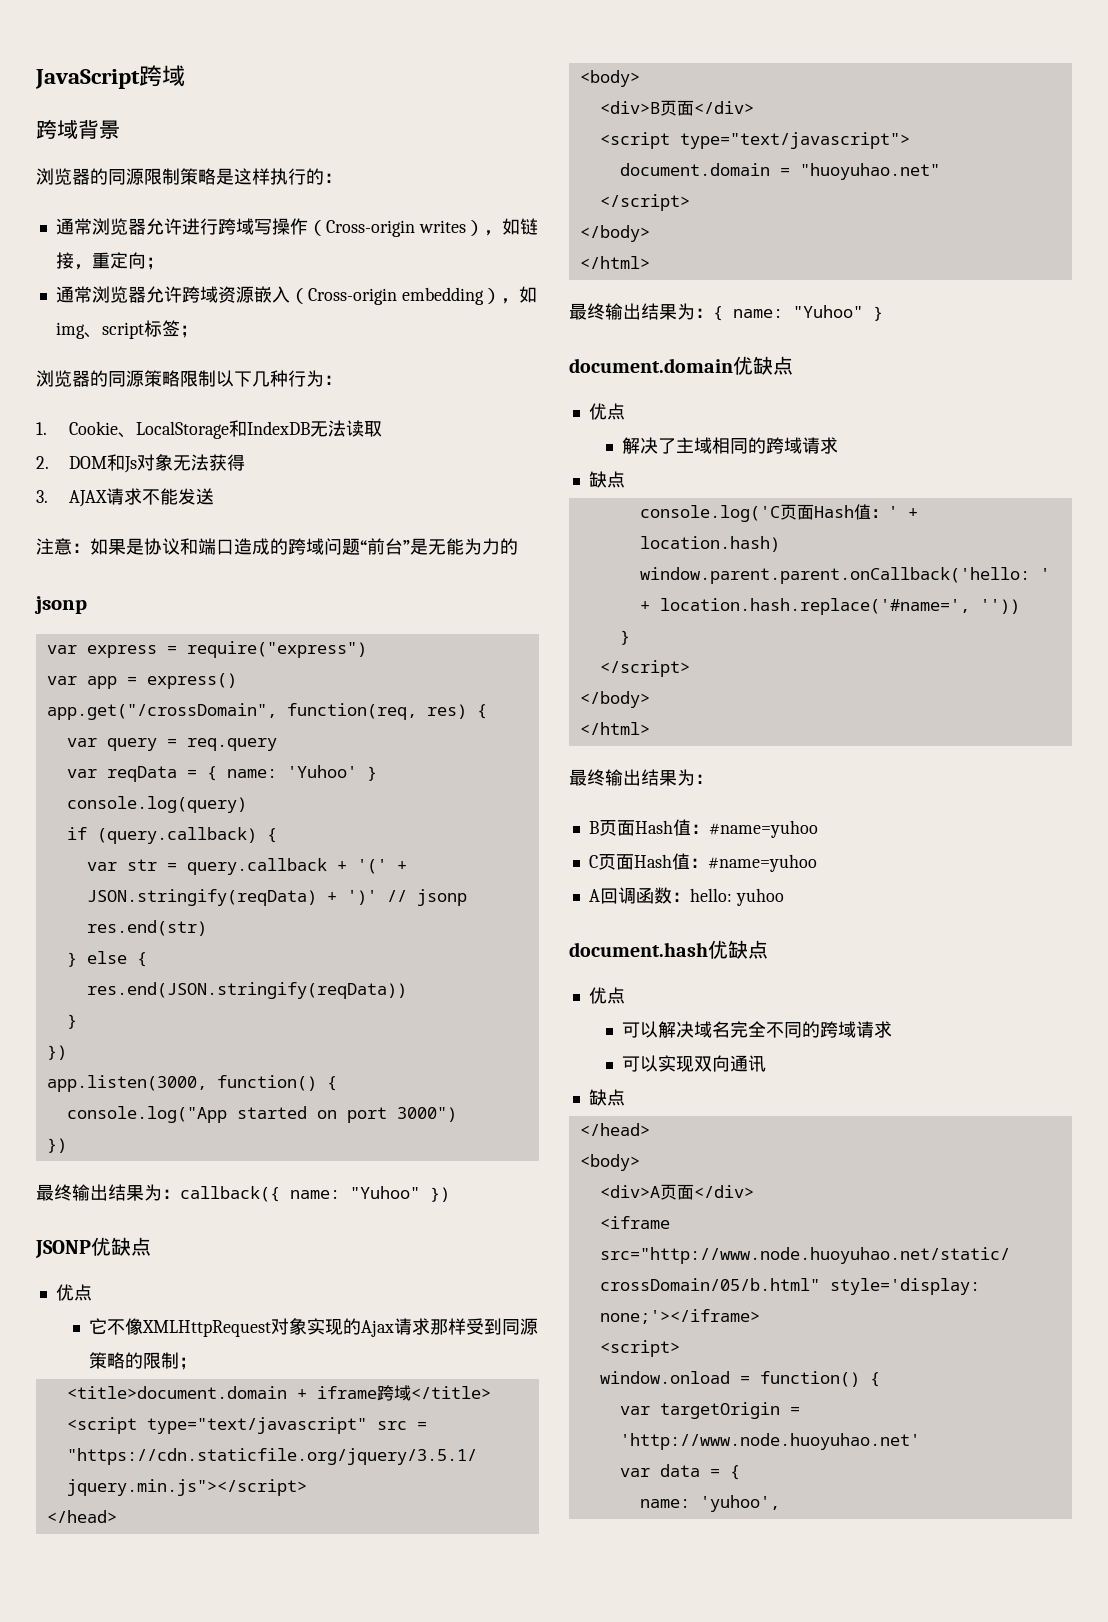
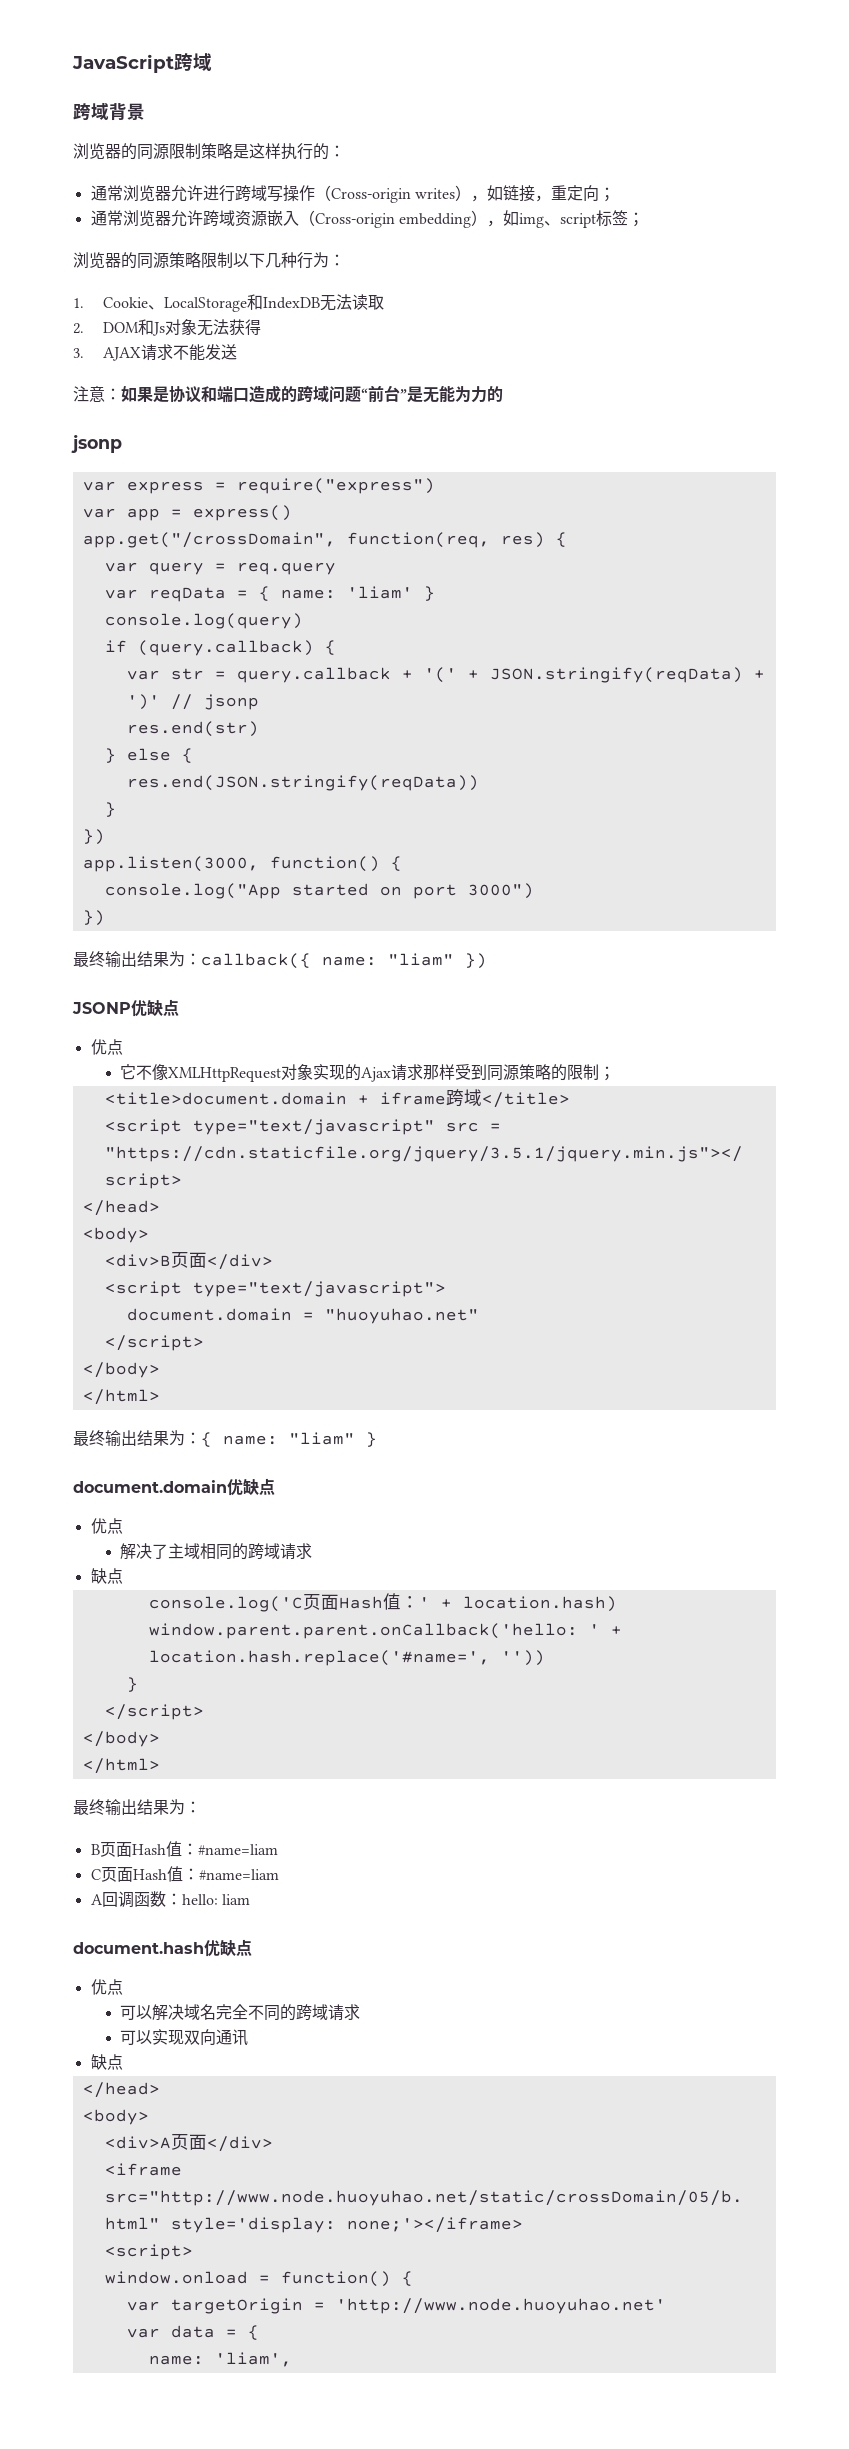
[286,765,357,778] 'Yuhoo' -> [346,586,413,599] 'liam'
[350,1186,420,1199] "Yuhoo" -> [388,953,454,966] "liam"
[793,305,863,318] "Yuhoo" -> [289,1432,355,1445] "liam"
[708,820,818,838] #name=yuhoo -> [197,1844,278,1855] #name=liam
[707,854,817,872] #name=yuhoo -> [198,1869,279,1880] #name=liam
[735,888,784,906] yuhoo -> [221,1894,250,1905] liam
[699,1495,780,1512] 'yuhoo', -> [214,2352,292,2367] 'liam',

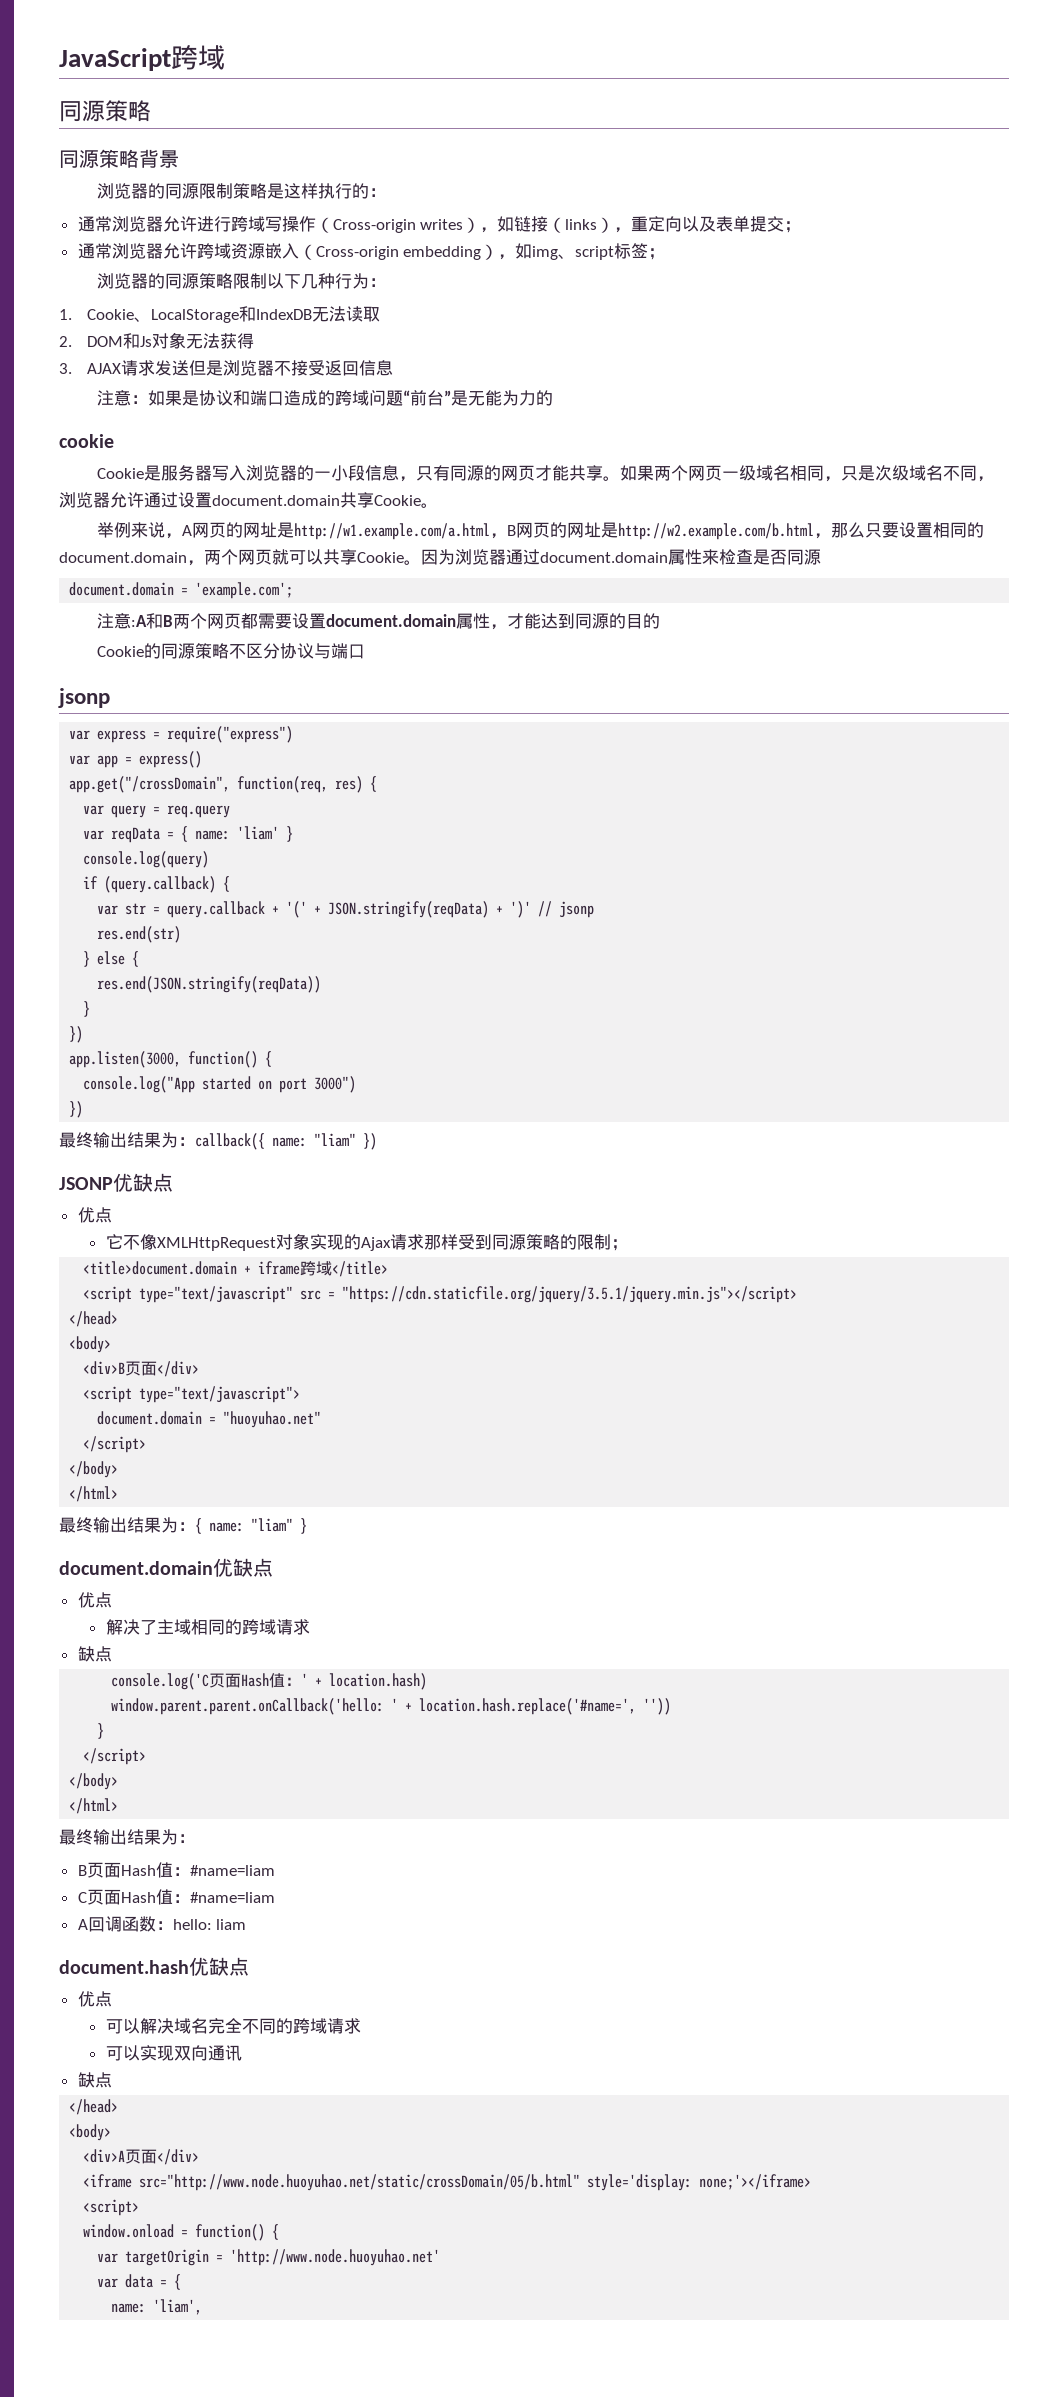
[73,102,109,121] 跨域 -> [59,100,151,122] [59,149,139,168] 同源策略 // 同源策略
[534,185,599,202] ，重定向 -> [548,216,785,233] （links），重定向以及表单提交
[172,344,205,361] 不能 -> (155, 368) none
(237, 352) none -> [188,360,393,376] 但是浏览器不接受返回信息
(503, 394) none -> [59,434,114,448] [96,465,994,482] [59,492,438,508] [96,522,984,540] [59,549,821,566] [69,582,294,599] [96,613,660,630] [96,643,365,659] // cookie // Cookie是服务器写入浏览器的一小段信息，只有同源的网页才能共享。如果两个网页一级域名相同，只是次级域名不同，浏览器允许通过设置document.domain共享Cookie。 // 举例来说，A网页的网址是http://w1.example.com/a.html，B网页的网址是http://w2.example.com/b.html，那么只要设置相同的document.domain，两个网页就可以共享Cookie。因为浏览器通过document.domain属性来检查是否同源 // document.domain = 'example.com'; // 注意:A和B两个网页都需要设置document.domain属性，才能达到同源的目的 // Cookie的同源策略不区分协议与端口

